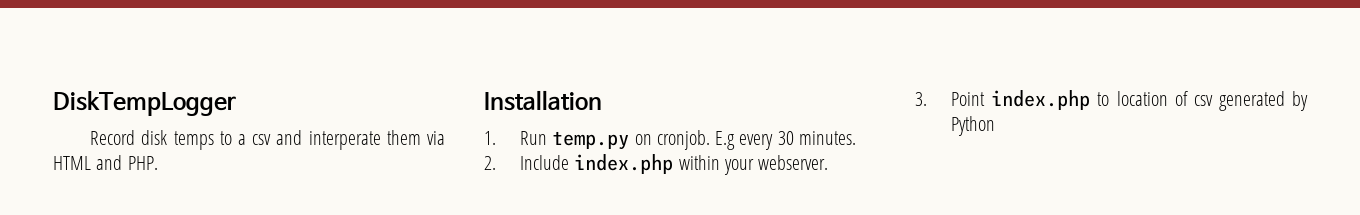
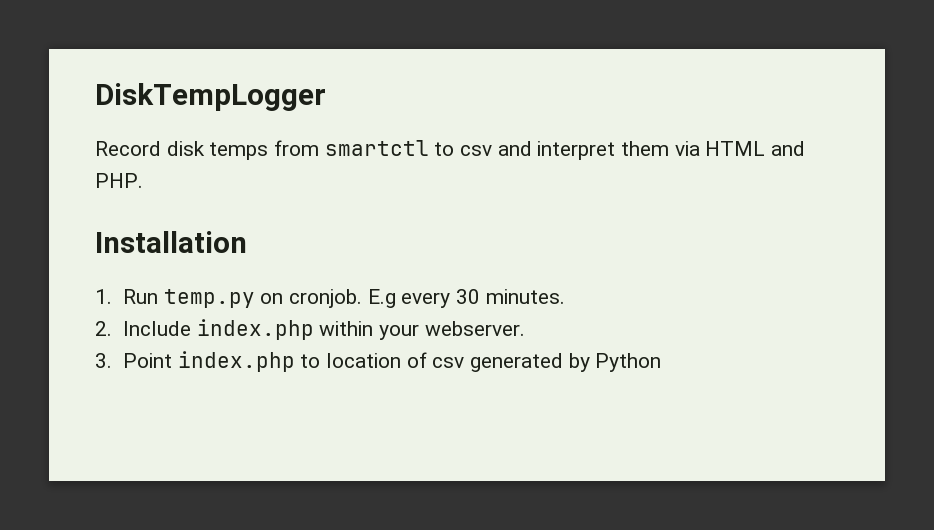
[219,131,246,145] to a -> [274,140,455,156] from smartctl to
[308,131,381,150] interperate -> [537,141,616,160] interpret

